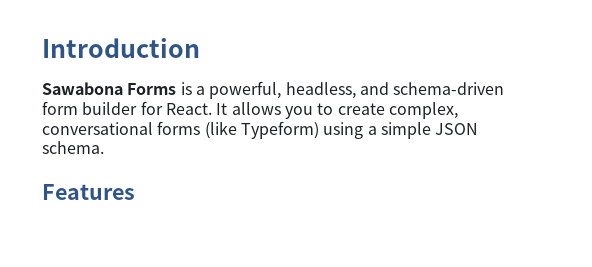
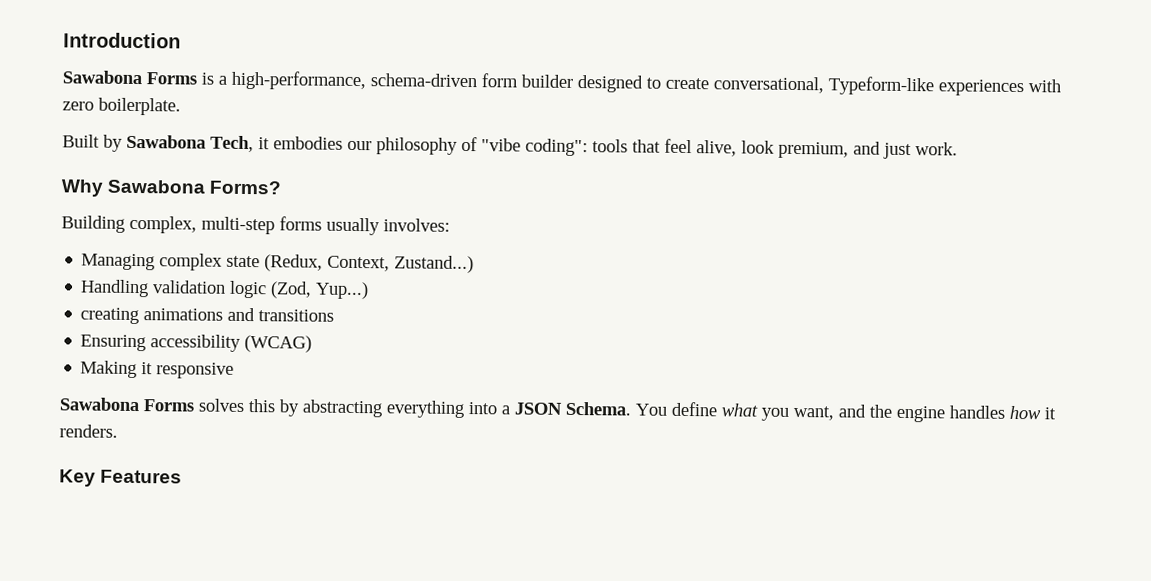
[209,81,505,99] [42,101,458,119] [42,121,479,139] [42,141,104,154] powerful, headless, and schema-driven form builder for React. It allows you to create complex, conversational forms (like Typeform) using a simple JSON schema. // -> [231,70,1061,97] [62,97,181,116] [62,134,958,160] [61,179,282,197] [61,215,450,236] [81,253,475,274] [80,279,370,300] [80,307,335,325] [80,334,313,353] [80,360,235,379] [59,397,1056,423] [59,424,118,438] [59,469,96,487] high-performance, schema-driven form builder designed to create conversational, Typeform-like experiences with zero boilerplate. // Built by Sawabona Tech, it embodies our philosophy of "vibe coding": tools that feel alive, look premium, and just work. // Why Sawabona Forms? // Building complex, multi-step forms usually involves: // Managing complex state (Redux, Context, Zustand...) // Handling validation logic (Zod, Yup...) // creating animations and transitions // Ensuring accessibility (WCAG) // Making it responsive // Sawabona Forms solves this by abstracting everything into a JSON Schema. You define what you want, and the engine handles how it renders. // Key

